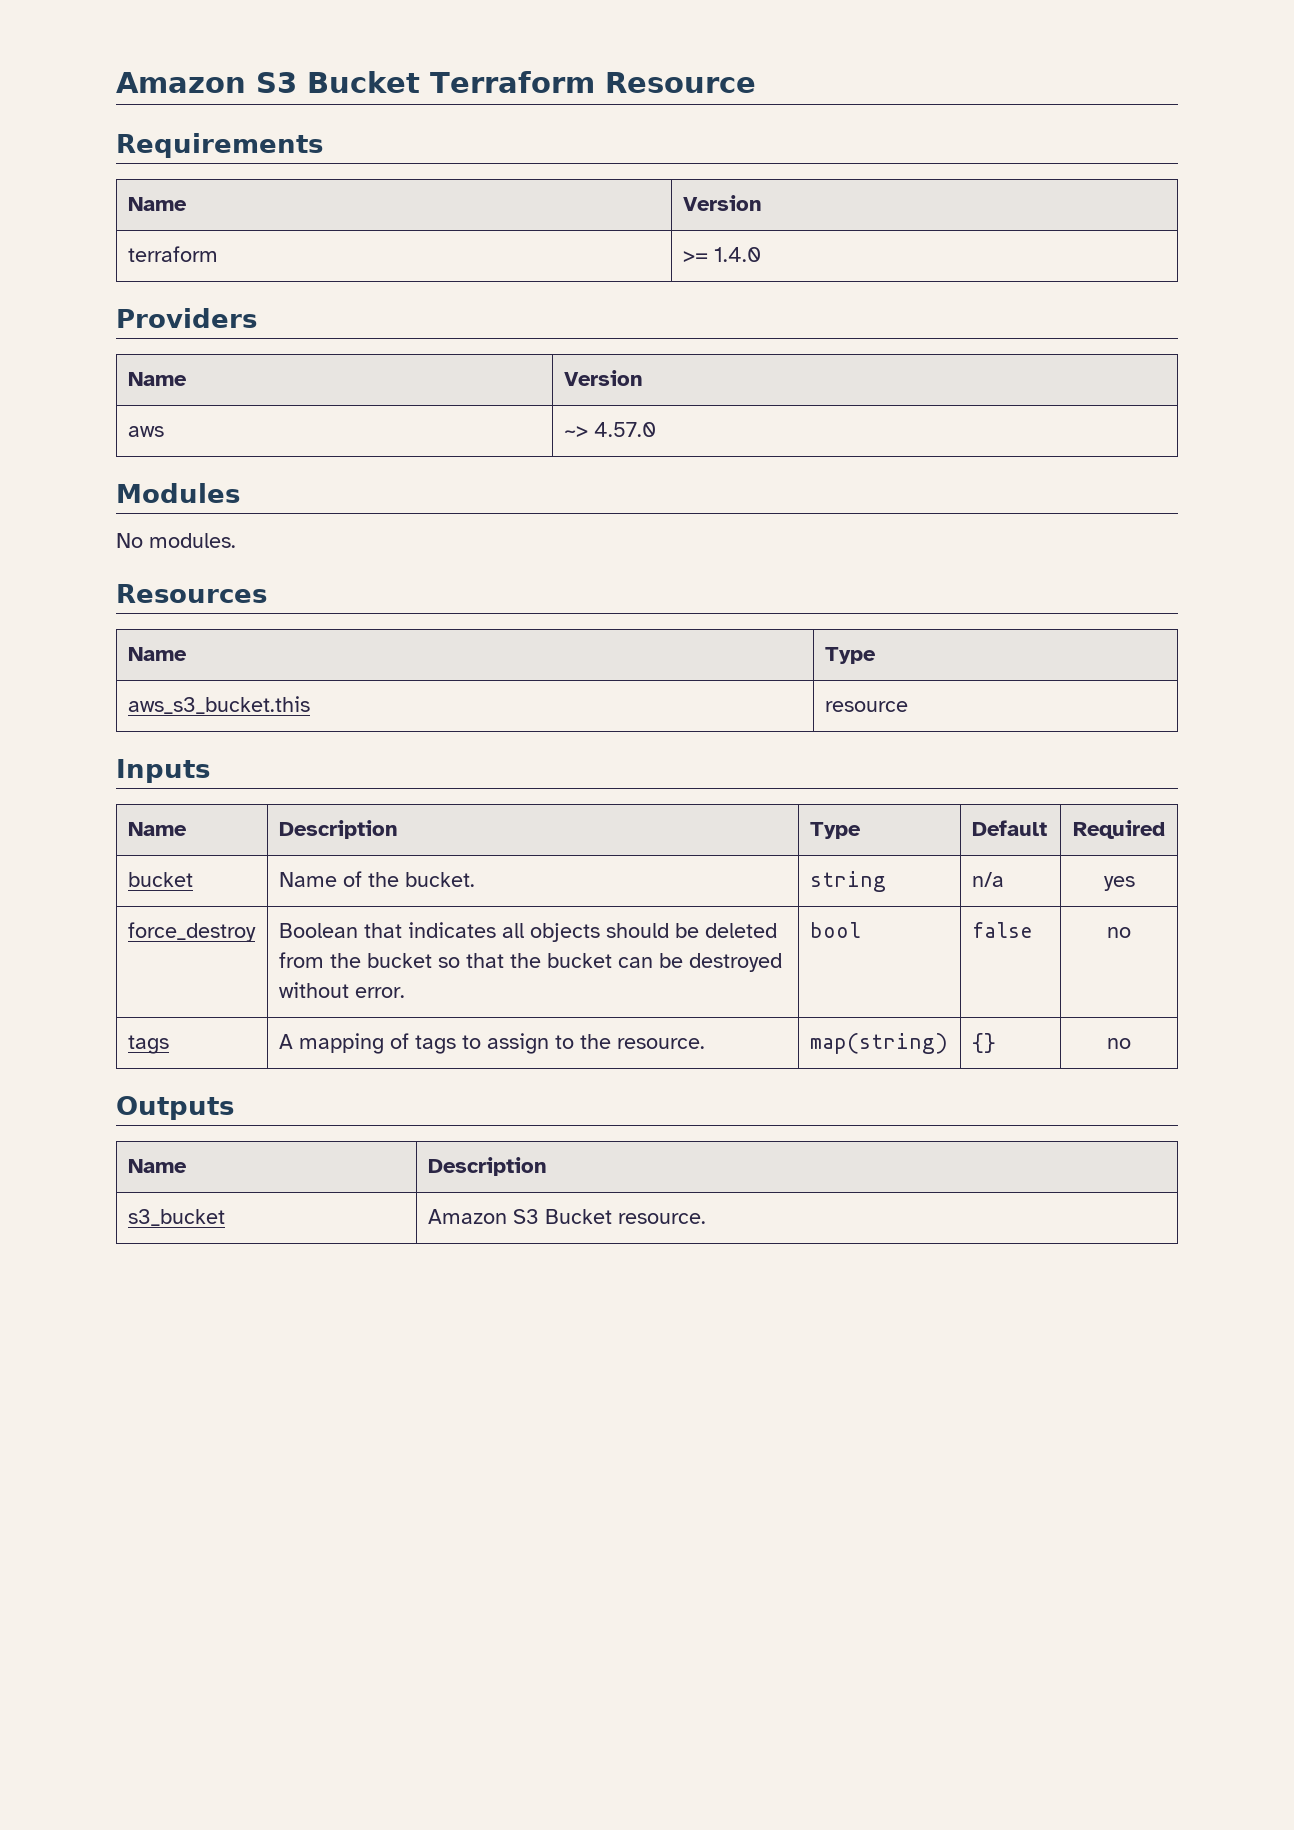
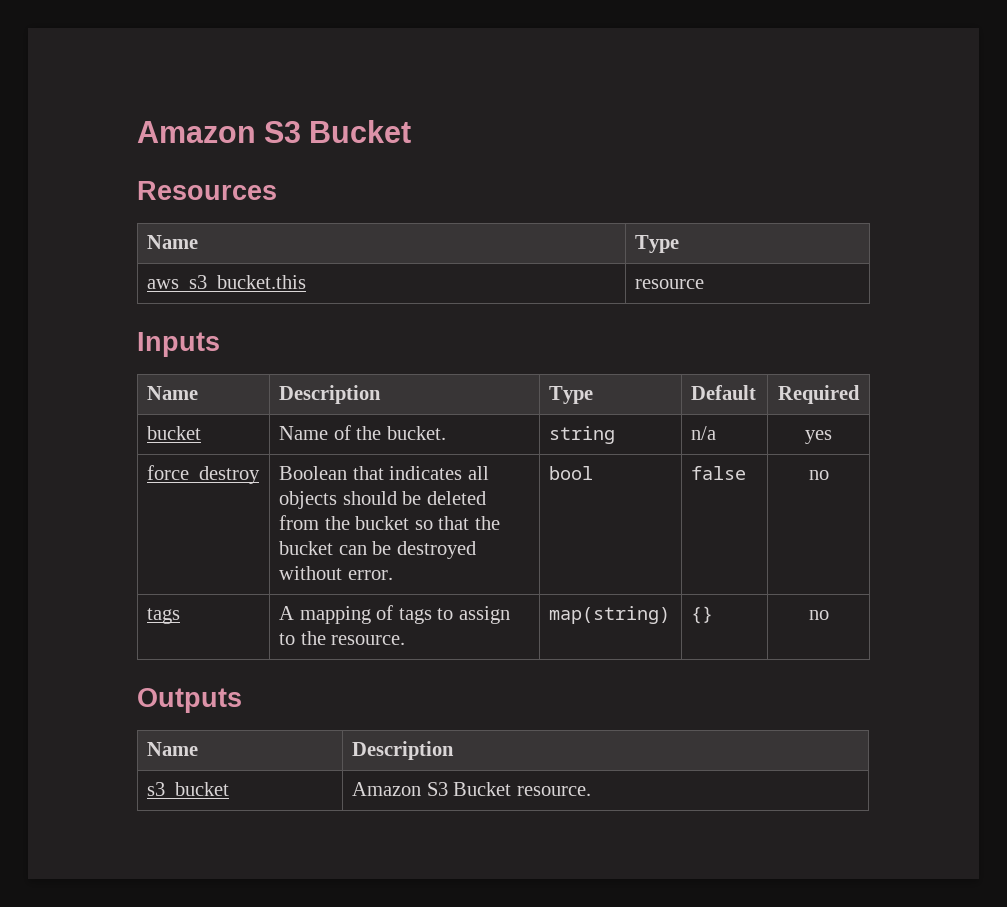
[116,71,756,93] [116,133,323,158] [127,197,187,211] [682,195,762,211] [127,246,218,262] [682,247,761,262] [116,308,257,328] [127,372,187,386] [563,370,643,386] [127,426,164,437] [563,422,656,437] [116,483,240,503] [116,533,236,548] Amazon S3 Bucket Terraform Resource // Requirements // Name | Version // terraform | >= 1.4.0 // Providers // Name | Version // aws | ~> 4.57.0 // Modules // No modules. -> [137,120,412,143] Amazon S3 Bucket

